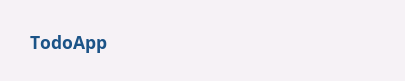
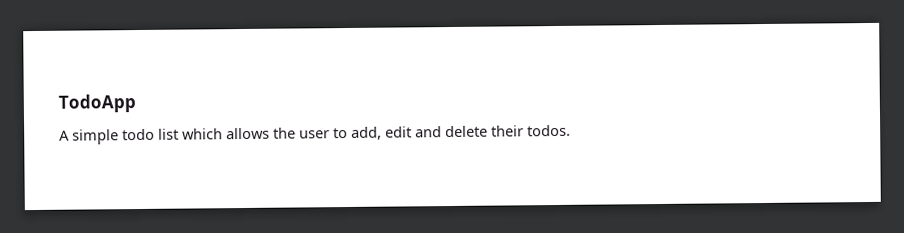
(107, 44) none -> [59,124,571,145] // A simple todo list which allows the user to add, edit and delete their todos.

